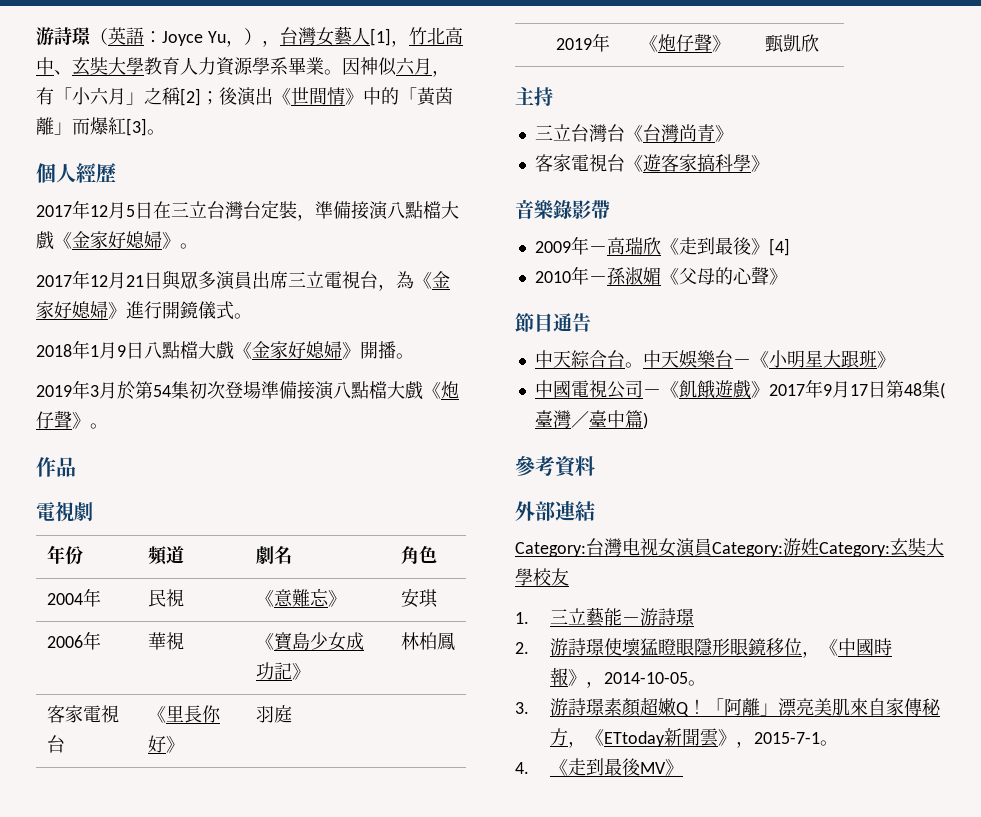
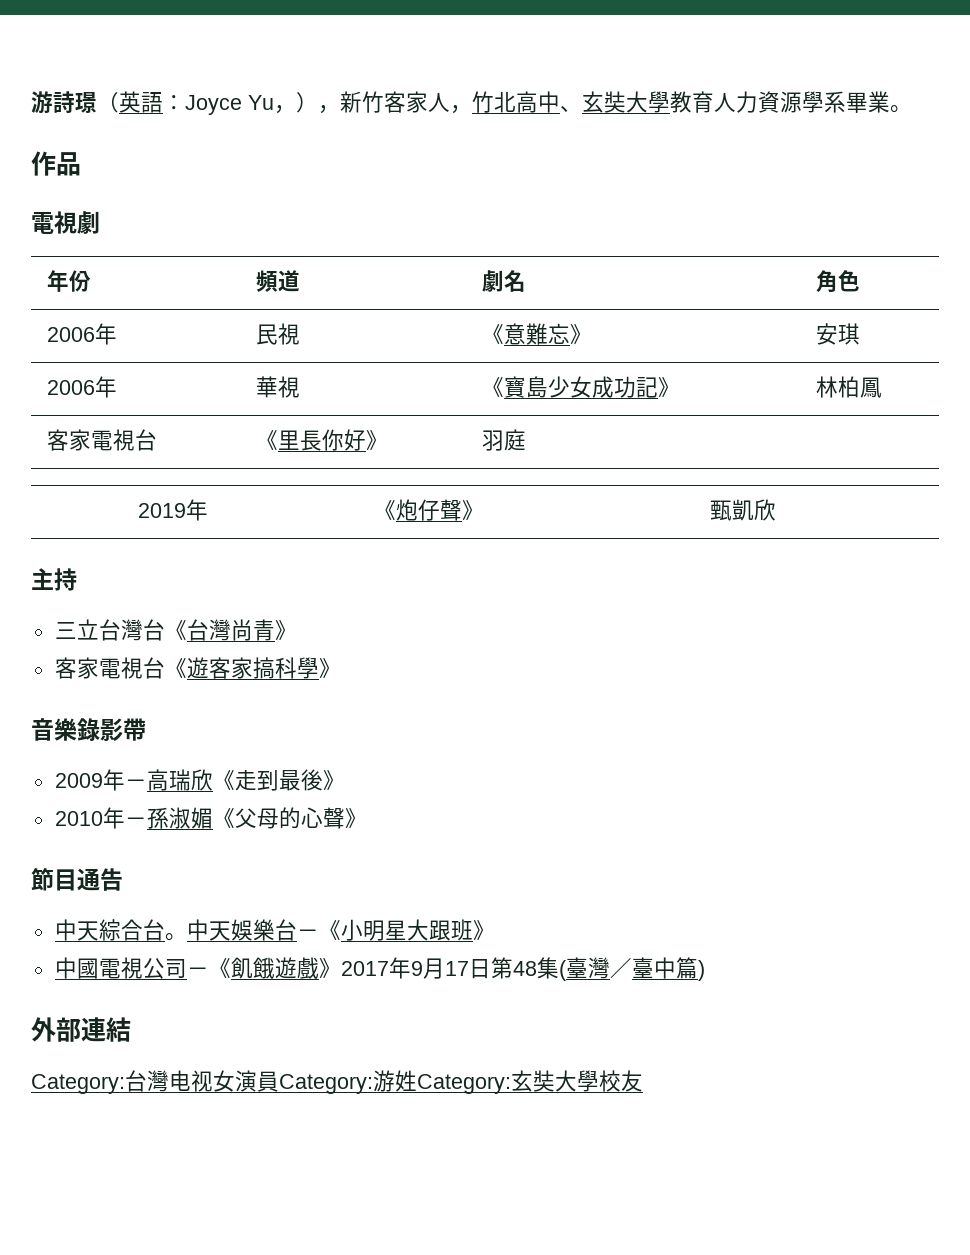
[279,26,391,46] 台灣女藝人[1] -> [340,91,450,113] 新竹客家人
[342,57,450,77] [36,87,453,106] [36,117,165,136] [36,163,116,183] [36,200,459,221] [36,231,198,250] [36,270,450,291] [36,301,252,320] [36,340,414,360] [36,380,459,400] [36,410,108,429] 因神似六月，有「小六月」之稱[2]；後演出《世間情》中的「黃茵離」而爆紅[3]。 // 個人經歷 // 2017年12月5日在三立台灣台定裝，準備接演八點檔大戲《金家好媳婦》。 // 2017年12月21日與眾多演員出席三立電視台，為《金家好媳婦》進行開鏡儀式。 // 2018年1月9日八點檔大戲《金家好媳婦》開播。 // 2019年3月於第54集初次登場準備接演八點檔大戲《炮仔聲》。 -> (912, 109) none
[46,593,83,605] 2004 -> [47,327,96,342] 2006
[768,238,790,256] [4] -> (345, 780) none
[515,456,595,478] // 參考資料 -> (705, 970) none
[515,607,695,627] [515,638,893,658] [550,667,707,688] [515,697,942,717] [550,728,839,748] [515,758,684,776] // 1.三立藝能－游詩璟 // 2.游詩璟使壞猛瞪眼隱形眼鏡移位，《中國時報》，2014-10-05。 // 3.游詩璟素顏超嫩Q！「阿離」漂亮美肌來自家傳秘方，《ETtoday新聞雲》，2015-7-1。 // 4.《走到最後MV》 -> (643, 1081) none

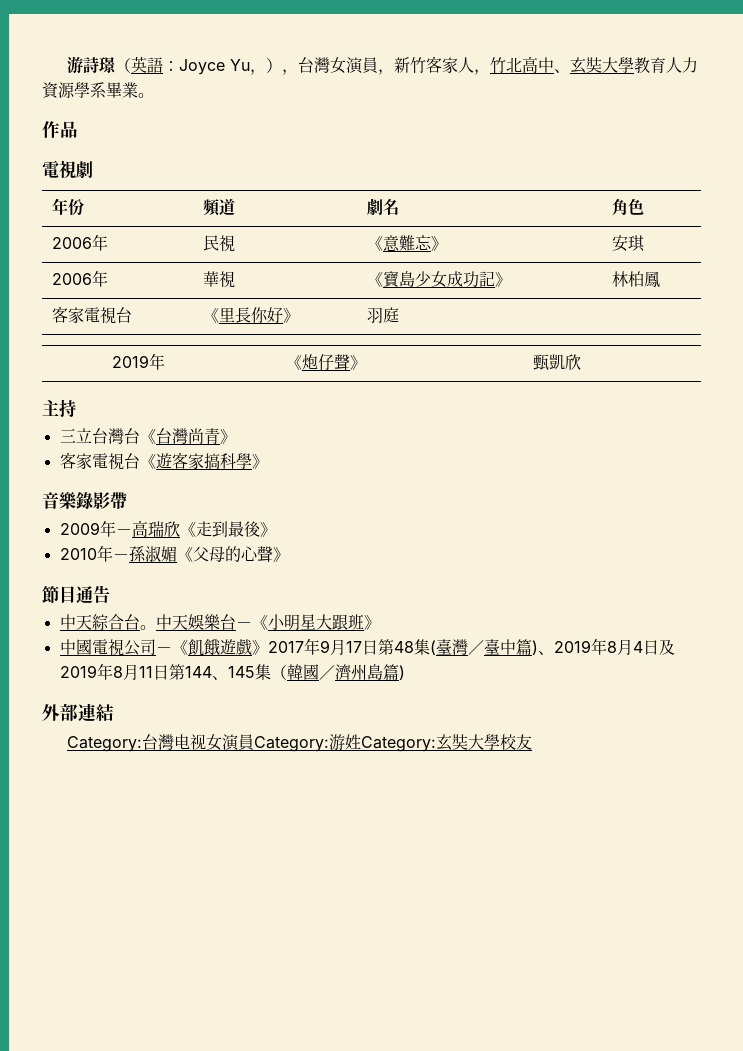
(340, 109) none -> [297,57,394,75] 台灣女演員，
(705, 970) none -> [537,638,675,655] [59,663,405,680] 、2019年8月4日及2019年8月11日第144、145集（韓國／濟州島篇)

